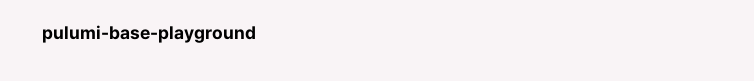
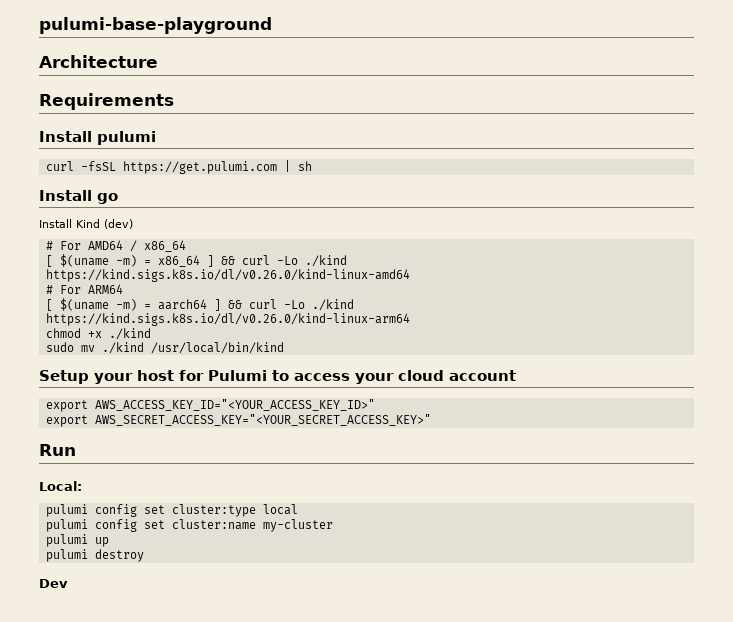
(256, 34) none -> [39,55,158,68] [39,93,174,110] [39,131,156,145] [45,160,312,174] [39,190,118,204] [39,219,133,229] [45,240,186,252] [45,254,347,267] [45,269,410,282] [45,284,123,294] [45,298,354,311] [45,313,410,326] [45,328,151,340] [45,342,284,354] [39,370,516,384] [45,399,375,412] [45,414,431,427] [39,444,76,456] [39,481,82,491] [45,504,298,517] [45,519,333,532] [45,534,109,547] [45,549,144,562] [39,579,68,588] // Architecture // Requirements // Install pulumi // curl -fsSL https://get.pulumi.com | sh // Install go // Install Kind (dev) // # For AMD64 / x86_64 // [ $(uname -m) = x86_64 ] && curl -Lo ./kind https://kind.sigs.k8s.io/dl/v0.26.0/kind-linux-amd64 // # For ARM64 // [ $(uname -m) = aarch64 ] && curl -Lo ./kind https://kind.sigs.k8s.io/dl/v0.26.0/kind-linux-arm64 // chmod +x ./kind // sudo mv ./kind /usr/local/bin/kind // Setup your host for Pulumi to access your cloud account // export AWS_ACCESS_KEY_ID="<YOUR_ACCESS_KEY_ID>" // export AWS_SECRET_ACCESS_KEY="<YOUR_SECRET_ACCESS_KEY>" // Run // Local: // pulumi config set cluster:type local // pulumi config set cluster:name my-cluster // pulumi up // pulumi destroy // Dev

